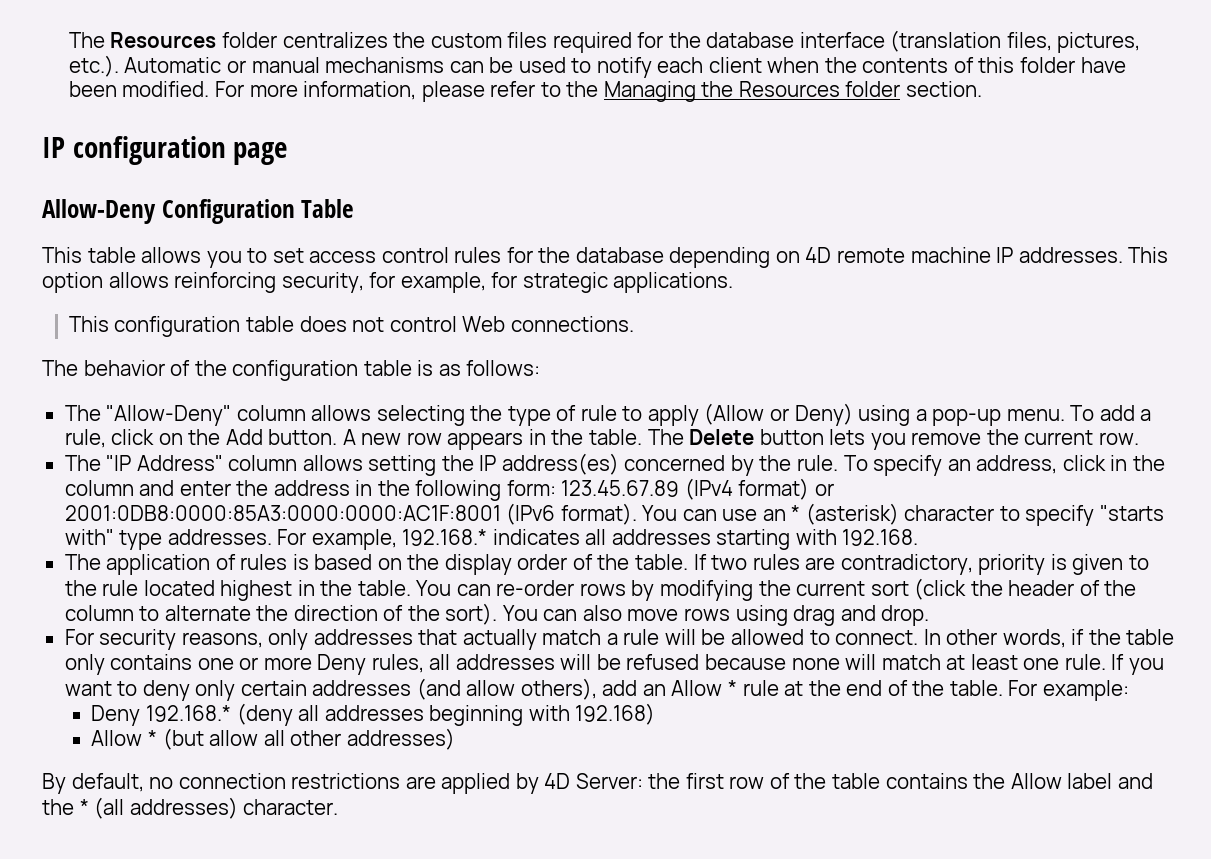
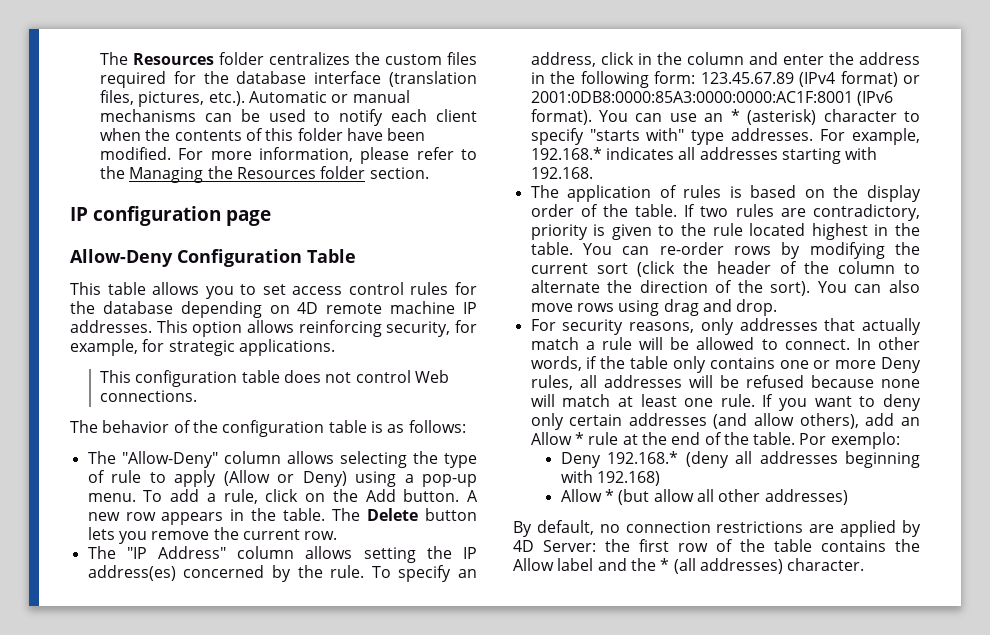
[1008,680,1129,701] For example: -> [799,432,900,449] Por exemplo:

